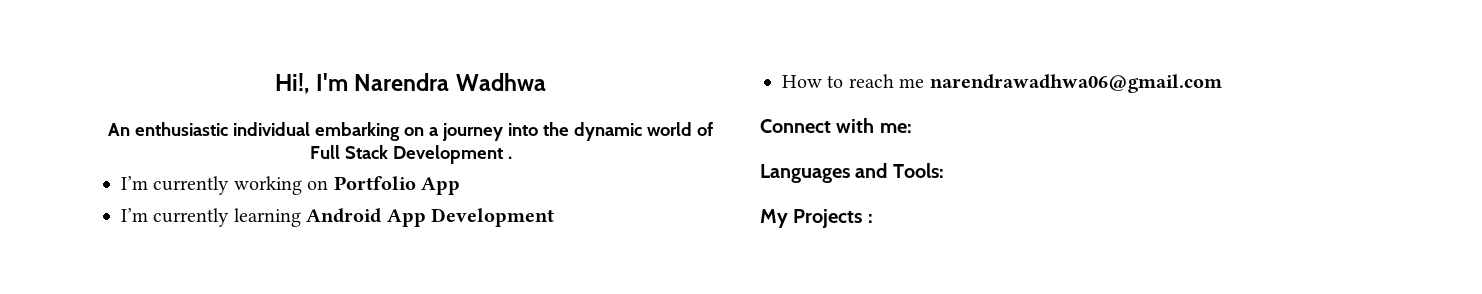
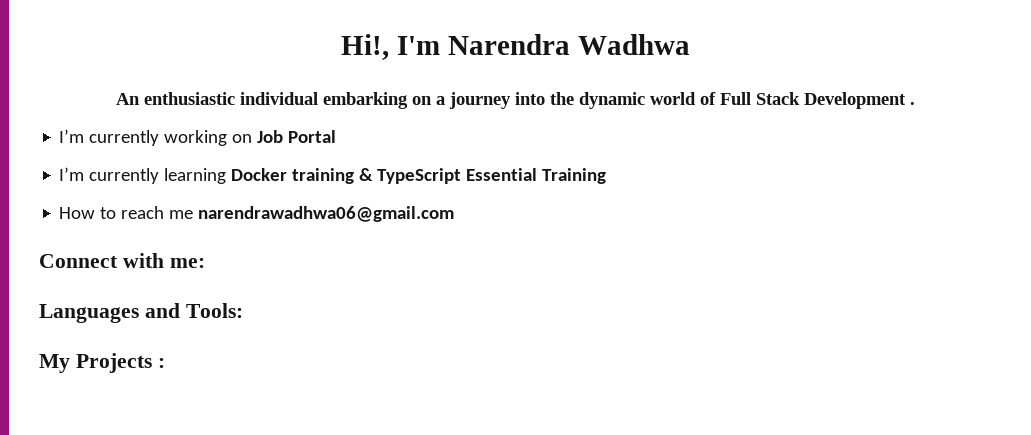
[333,176,460,195] Portfolio App -> [257,130,337,143] Job Portal
[306,208,554,227] Android App Development -> [231,168,607,184] Docker training & TypeScript Essential Training

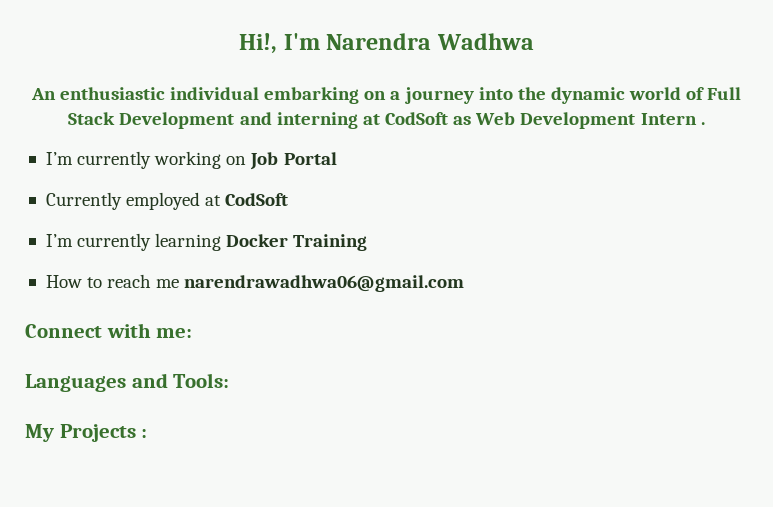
(906, 100) none -> [239,112,697,129] and interning at CodSoft as Web Development Intern
(337, 136) none -> [45,192,289,210] // Currently employed at CodSoft
[292,168,538,184] training & TypeScript Essential -> (289, 240) none

